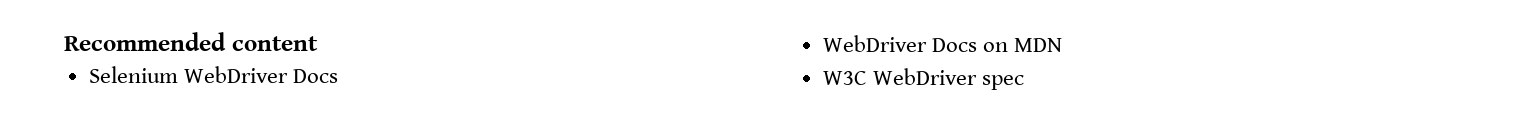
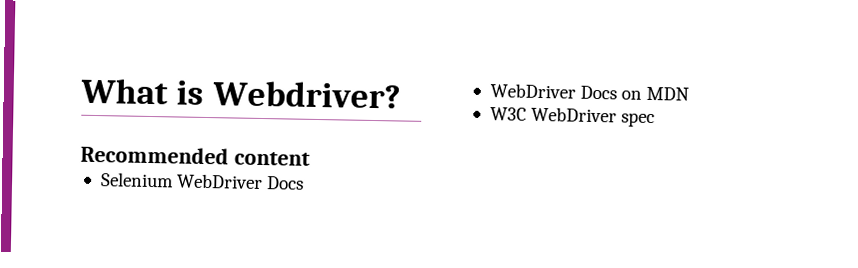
(64, 41) none -> [80,77,401,109] What is Webdriver? //

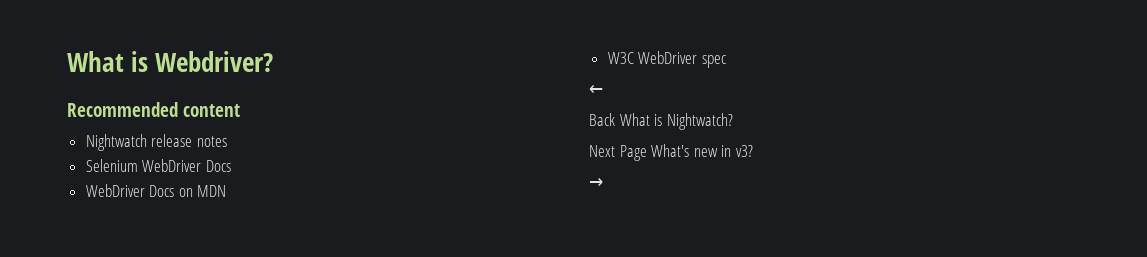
(310, 158) none -> [85,134,227,151] // Nightwatch release notes
(656, 120) none -> [589,85,603,95] [589,113,733,130] [589,144,753,161] [589,178,603,188] // ← // Back What is Nightwatch? // Next Page What's new in v3? // →

